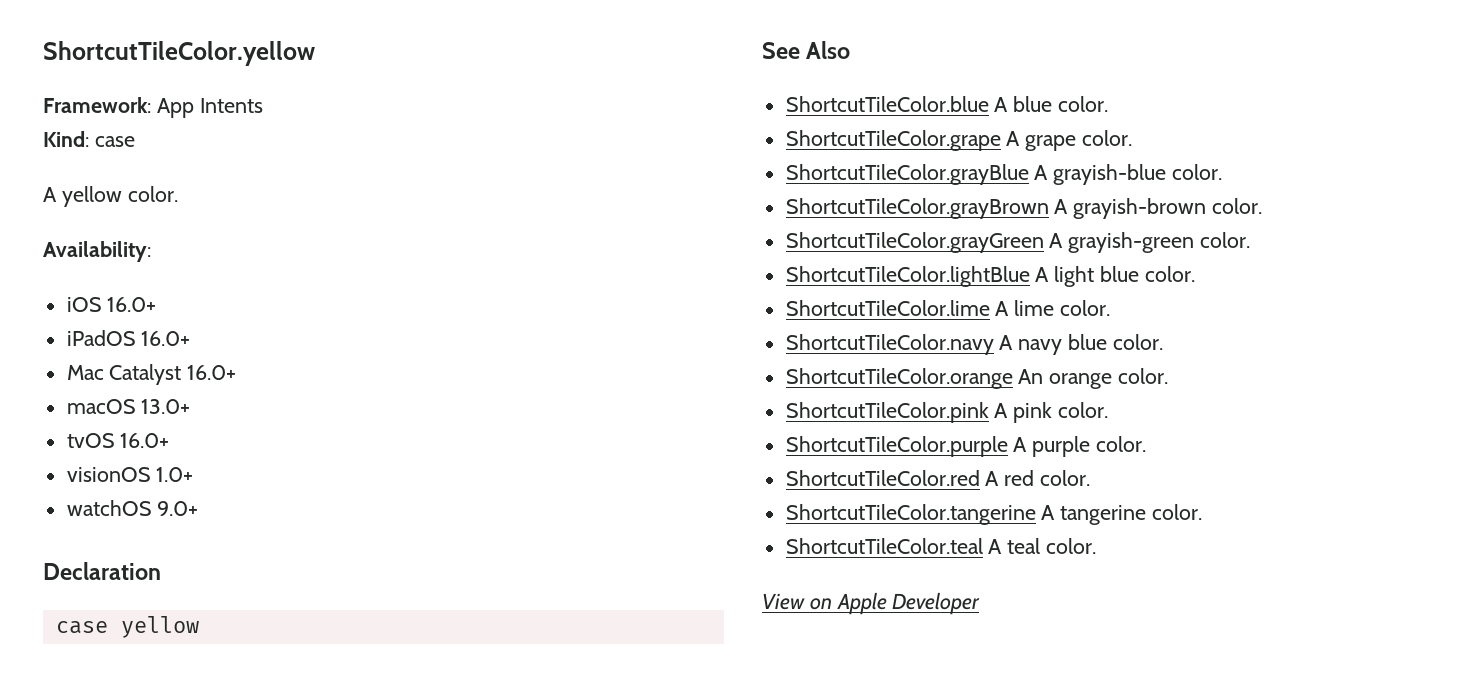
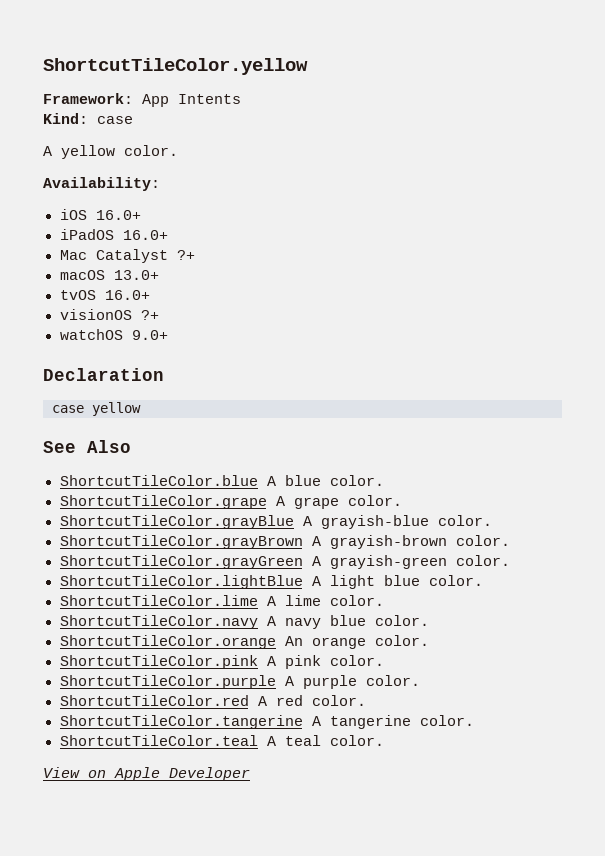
[187,365,237,380] 16.0+ -> [176,250,195,260] ?+
[156,467,194,482] 1.0+ -> [140,310,159,320] ?+

